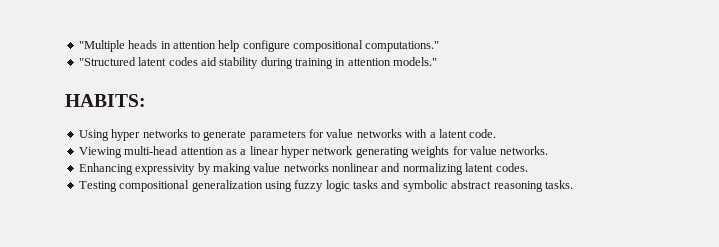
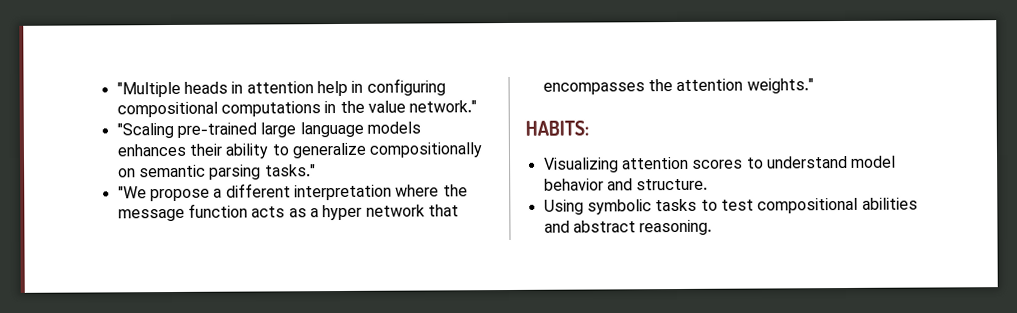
[242,40,440,52] [78,57,438,69] [65,94,146,107] [78,129,497,141] [78,146,549,158] [78,163,528,175] [78,180,573,192] configure compositional computations." // "Structured latent codes aid stability during training in attention models." // HABITS: // Using hyper networks to generate parameters for value networks with a latent code. // Viewing multi-head attention as a linear hyper network generating weights for value networks. // Enhancing expressivity by making value networks nonlinear and normalizing latent codes. // Testing compositional generalization using fuzzy logic tasks and symbolic abstract reasoning tasks. -> [351,78,446,96] [116,100,478,118] [116,121,421,139] [116,142,484,159] [117,164,316,180] [117,183,468,202] [117,203,459,222] [542,78,814,95] [525,120,589,136] [543,155,897,173] [543,178,709,191] [543,197,918,215] [543,219,713,236] in configuring compositional computations in the value network." // "Scaling pre-trained large language models enhances their ability to generalize compositionally on semantic parsing tasks." // "We propose a different interpretation where the message function acts as a hyper network that encompasses the attention weights." // HABITS: // Visualizing attention scores to understand model behavior and structure. // Using symbolic tasks to test compositional abilities and abstract reasoning.

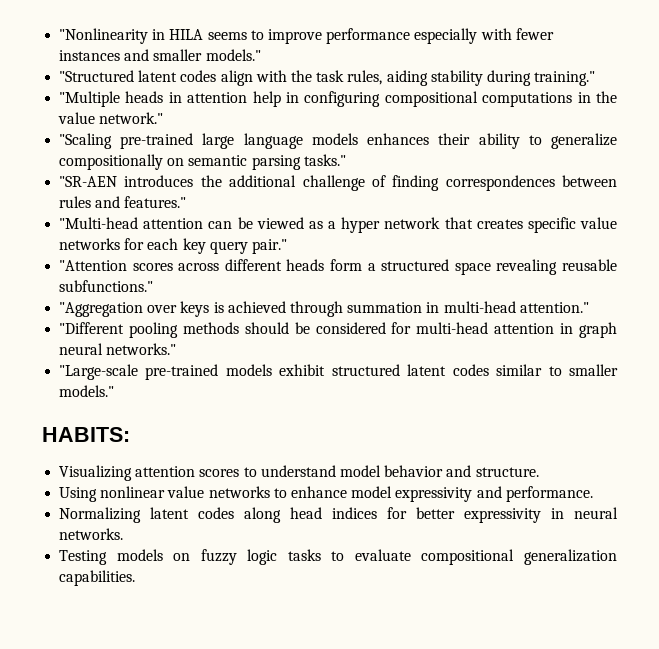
(116, 89) none -> [59,28,554,44] [59,49,261,61] [59,70,596,86] "Nonlinearity in HILA seems to improve performance especially with fewer instances and smaller models." // "Structured latent codes align with the task rules, aiding stability during training." //
[117,183,468,202] [117,203,286,222] "We propose a different interpretation where the message function acts -> [59,175,617,191] [59,196,187,208] [59,217,304,229] "SR-AEN introduces the additional challenge of finding correspondences between rules and features." // "Multi-head attention can be viewed
[542,78,814,95] encompasses the attention weights." -> [476,217,618,233] [59,238,287,254] [59,259,618,275] [59,280,154,292] [59,301,589,317] [59,322,617,338] [59,343,177,355] [59,364,619,380] [59,385,115,397] creates specific value networks for each key query pair." // "Attention scores across different heads form a structured space revealing reusable subfunctions." // "Aggregation over keys is achieved through summation in multi-head attention." // "Different pooling methods should be considered for multi-head attention in graph neural networks." // "Large-scale pre-trained models exhibit structured latent codes similar to smaller models."
[586,197,918,215] [543,219,713,236] symbolic tasks to test compositional abilities and abstract reasoning. -> [100,486,593,502] [59,507,619,523] [59,528,124,540] [59,549,618,565] [59,570,136,586] nonlinear value networks to enhance model expressivity and performance. // Normalizing latent codes along head indices for better expressivity in neural networks. // Testing models on fuzzy logic tasks to evaluate compositional generalization capabilities.

